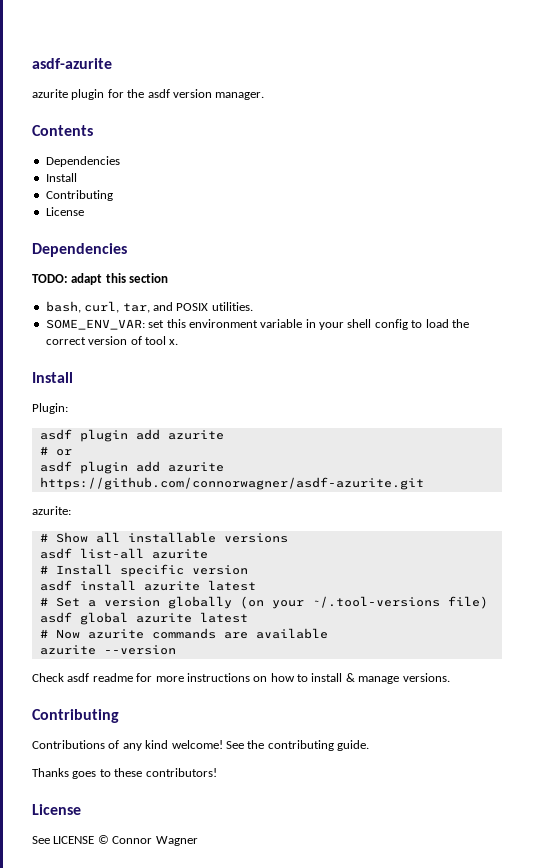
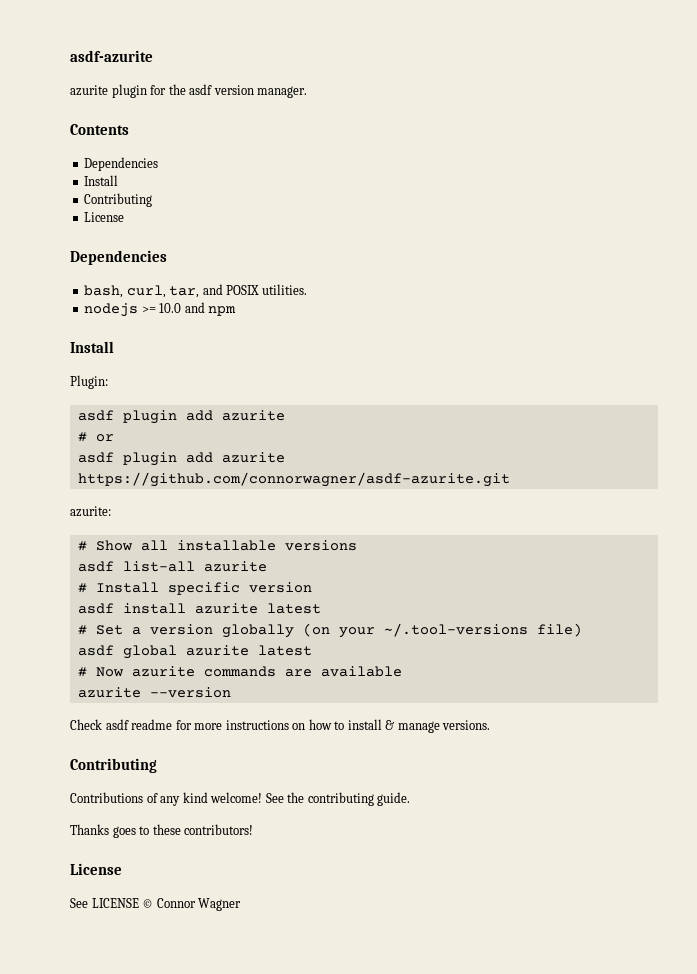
[32,273,169,285] // TODO: adapt this section -> (167, 257) none
[45,319,469,330] [45,336,179,345] SOME_ENV_VAR: set this environment variable in your shell config to load the correct version of tool x. -> [84,302,237,317] nodejs >= 10.0 and npm

